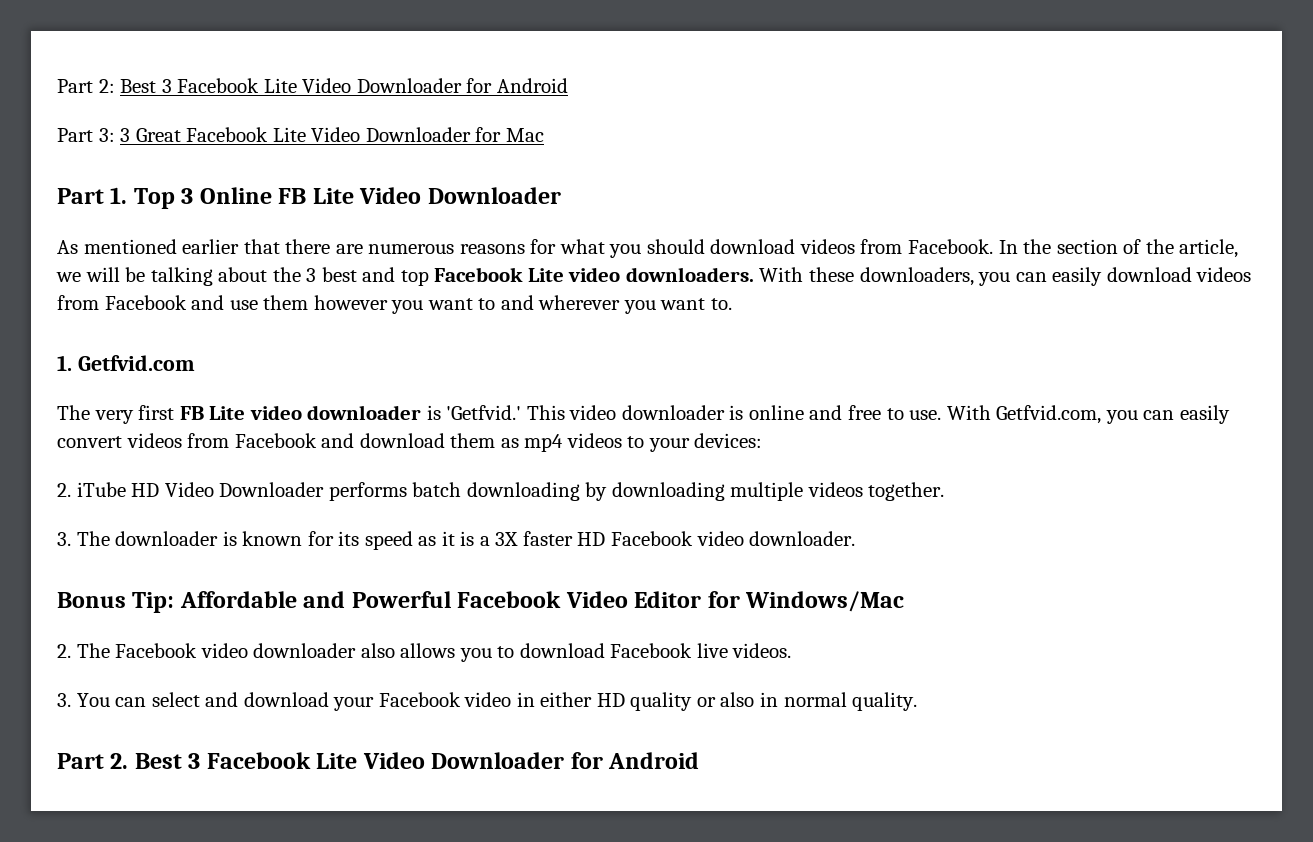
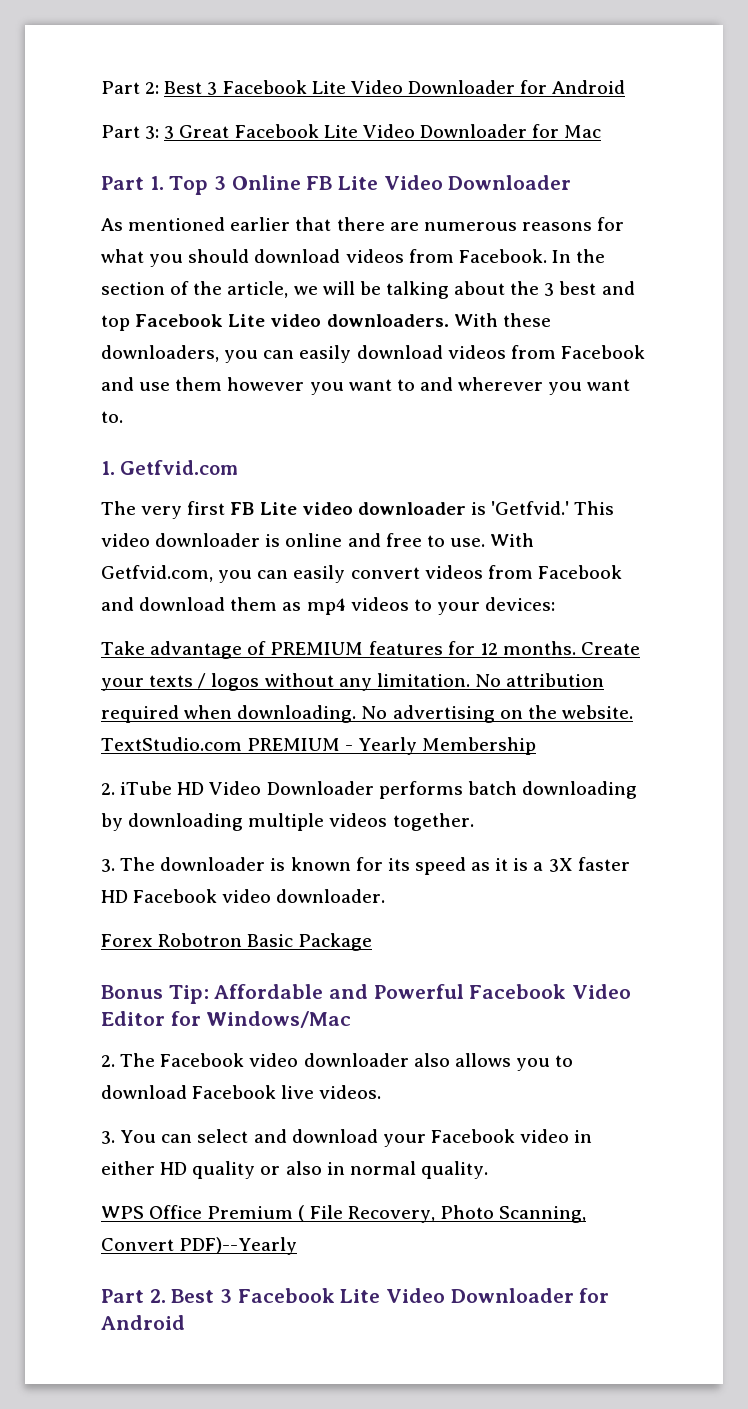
(763, 440) none -> [101,641,641,659] [101,673,605,691] [101,705,633,723] [101,737,537,755] // Take advantage of PREMIUM features for 12 months. Create your texts / logos without any limitation. No attribution required when downloading. No advertising on the website. TextStudio.com PREMIUM - Yearly Membership
(856, 538) none -> [101,933,373,951] // Forex Robotron Basic Package
(918, 701) none -> [101,1205,586,1223] [101,1237,298,1255] // WPS Office Premium ( File Recovery, Photo Scanning, Convert PDF)--Yearly

